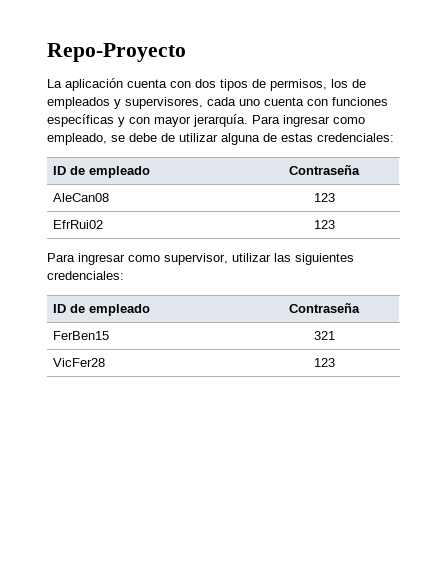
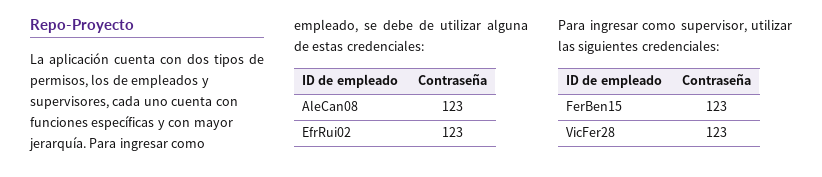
[313,331,335,340] 321 -> [705,101,727,111] 123

